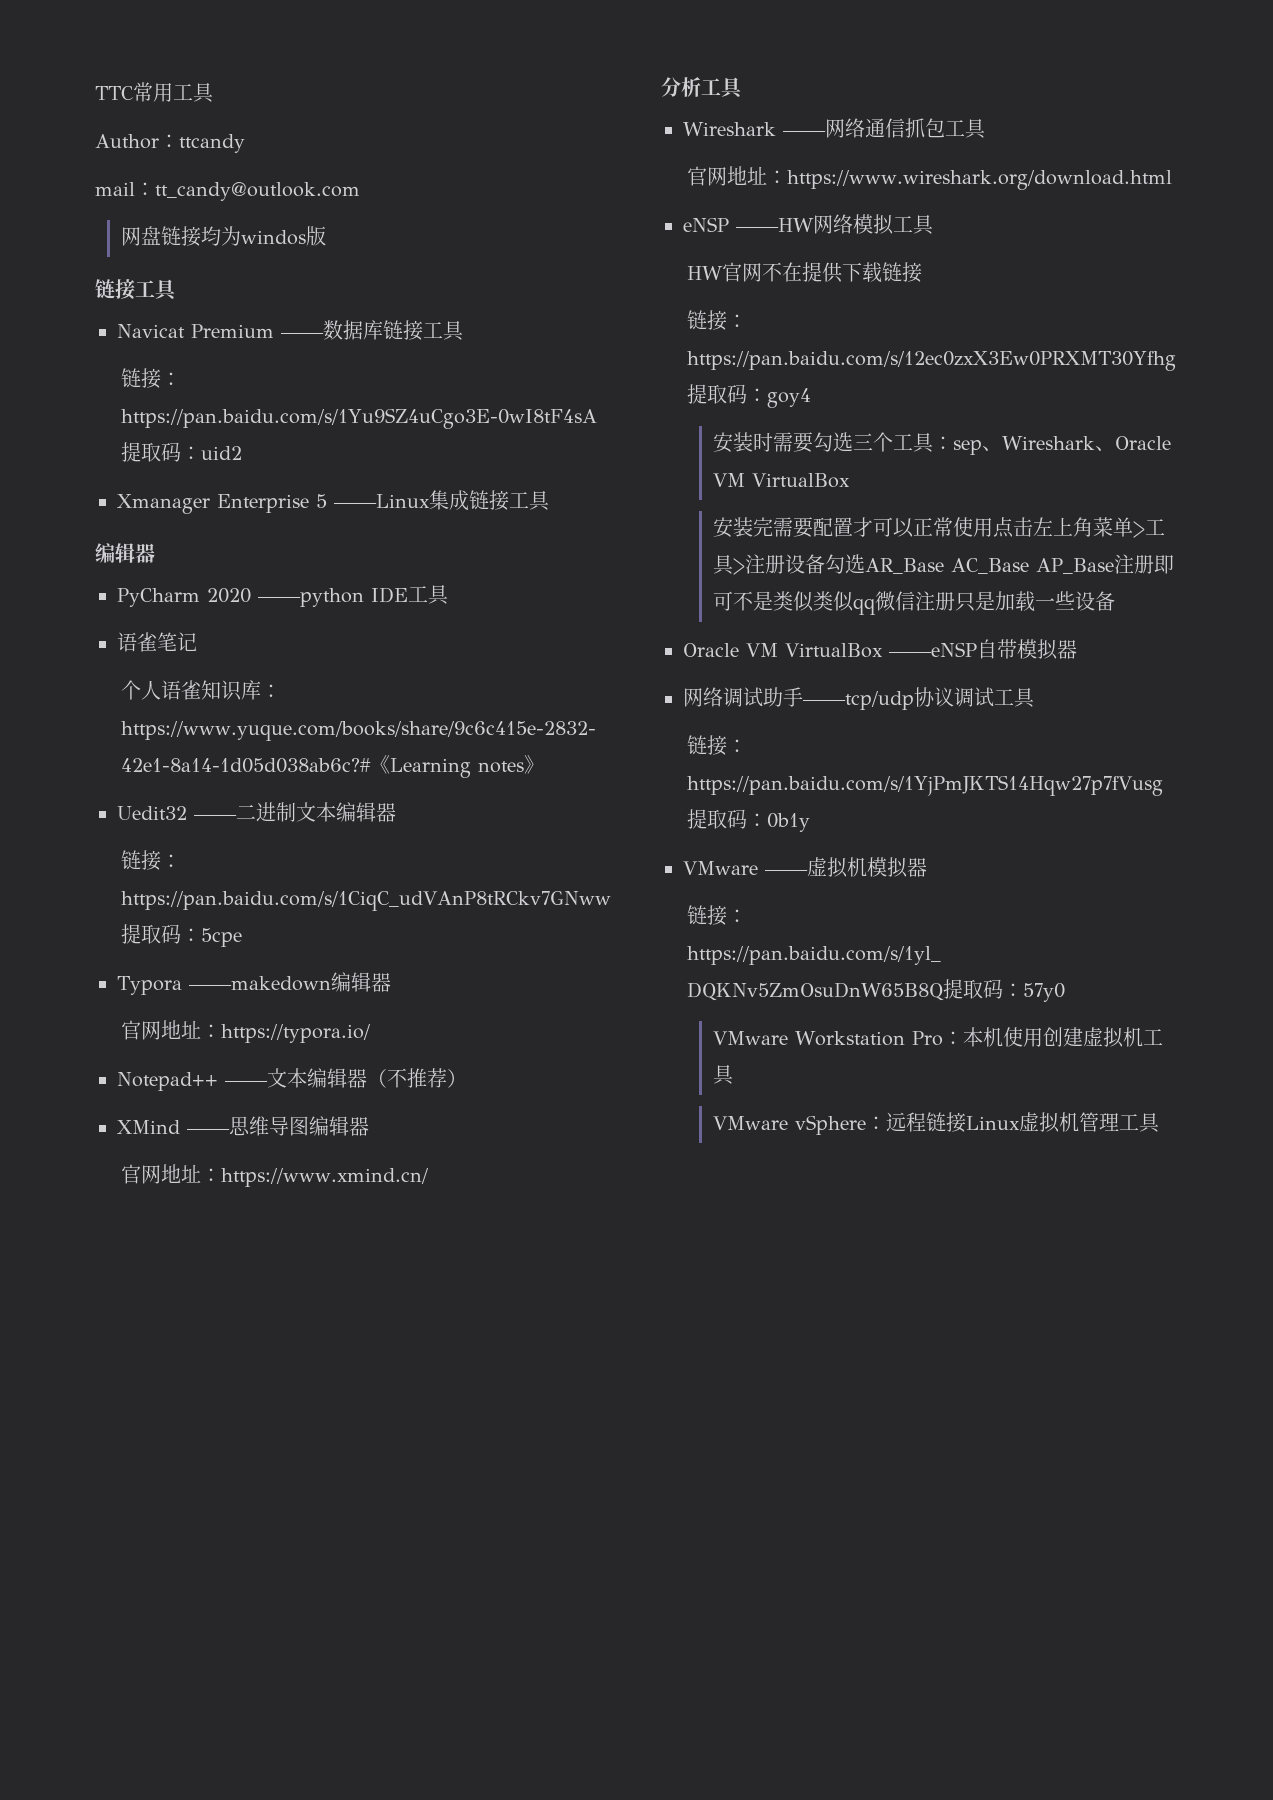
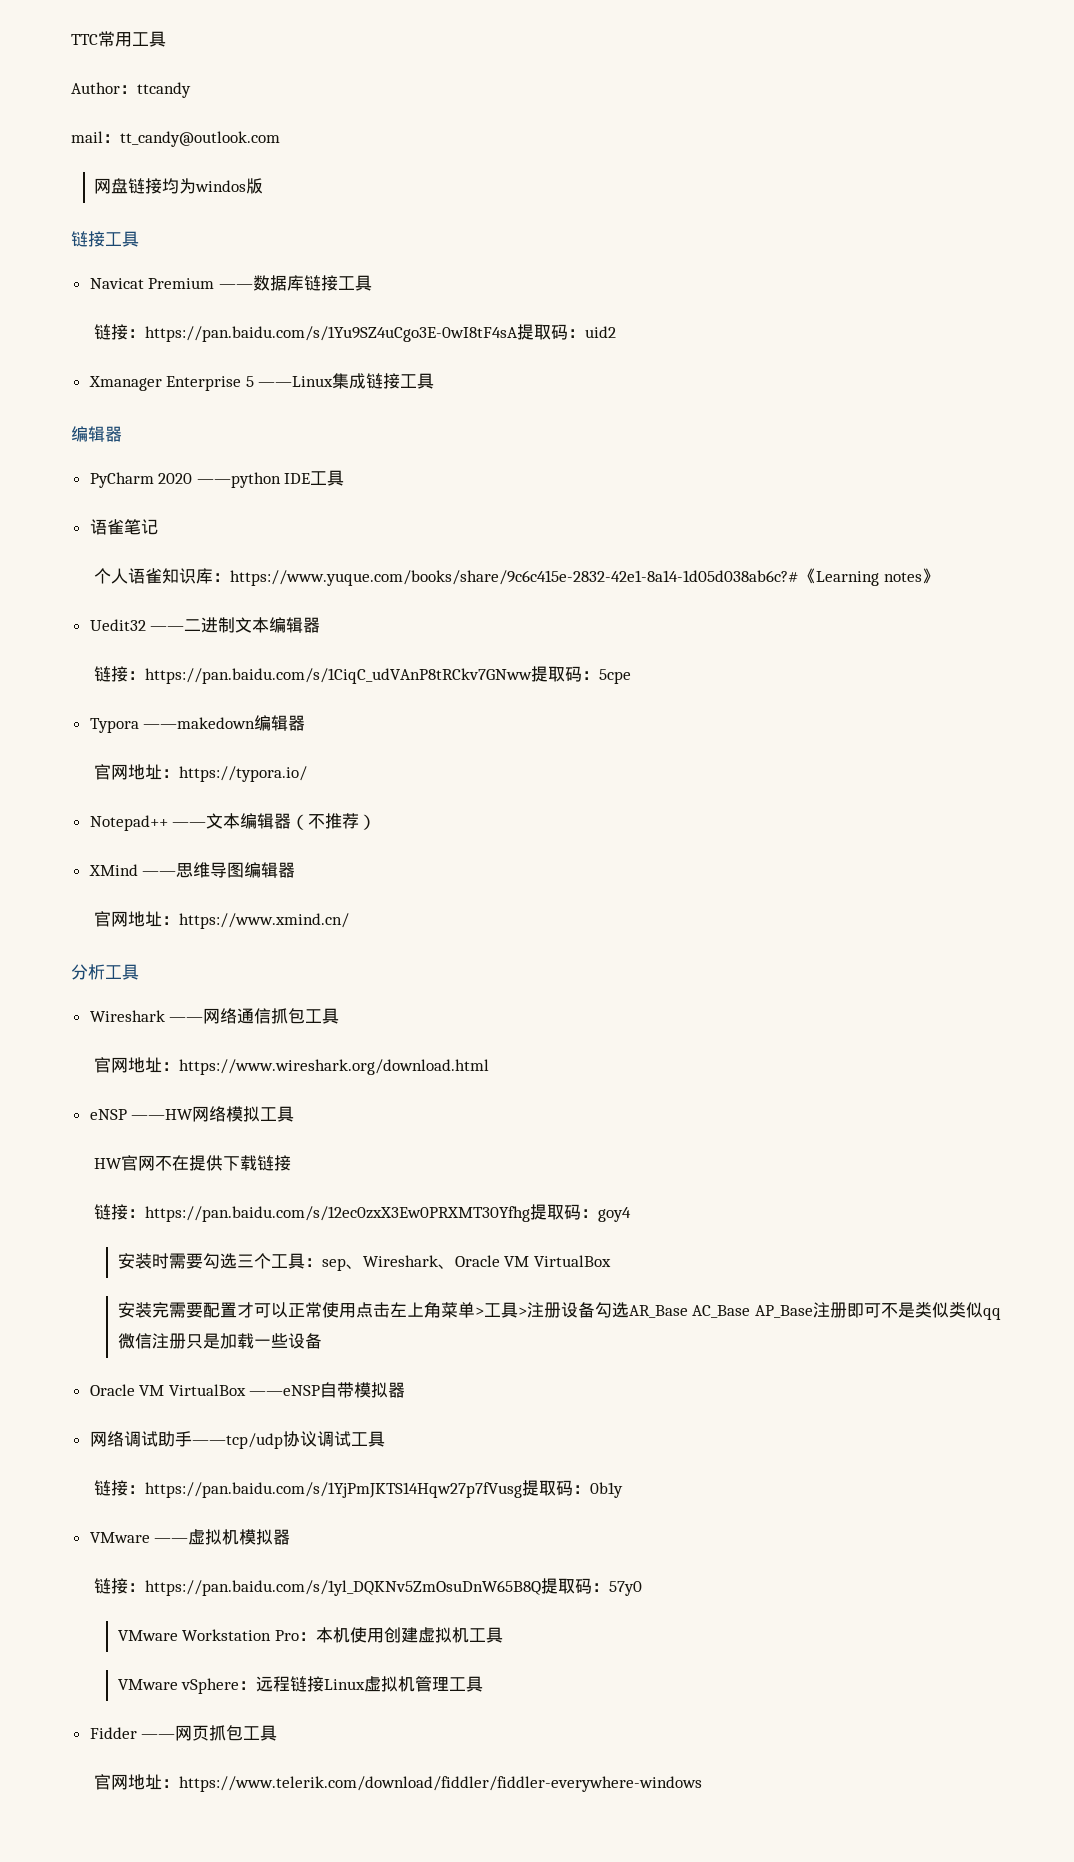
(1160, 1123) none -> [89,1725,278,1741] [94,1774,703,1792] // Fidder ——网页抓包工具 // 官网地址：https://www.telerik.com/download/fiddler/fiddler-everywhere-windows

